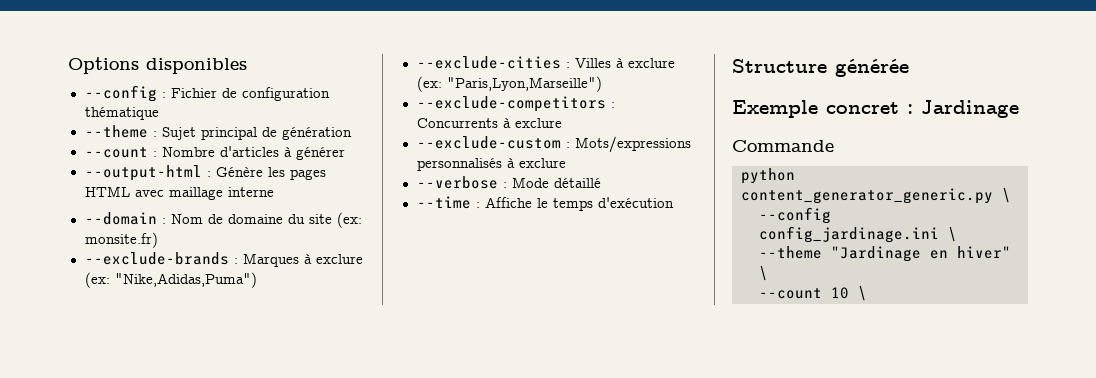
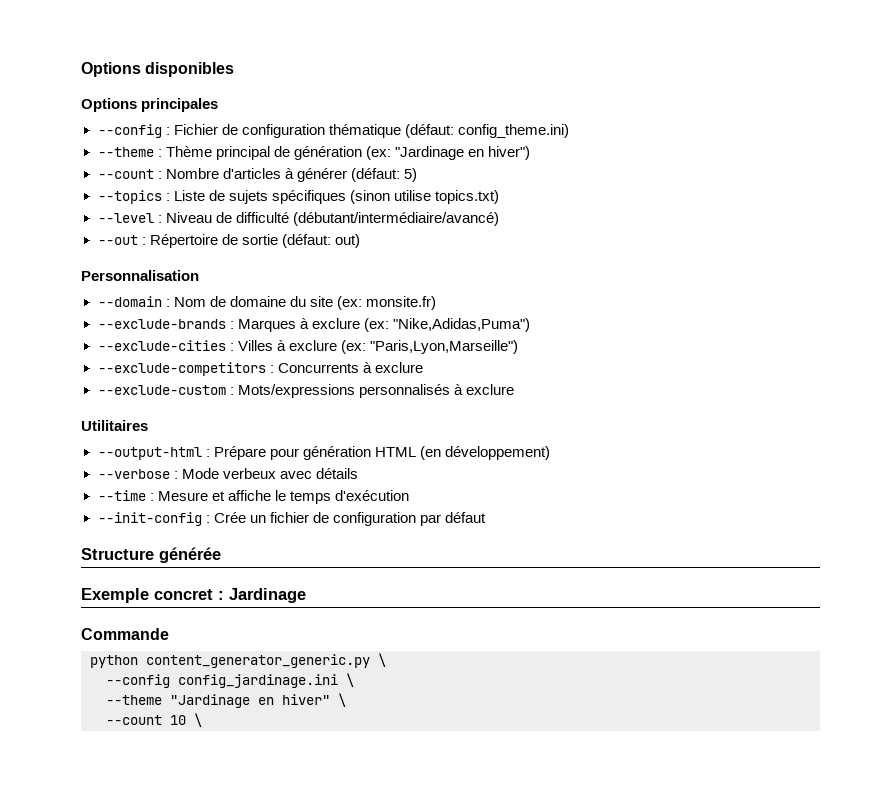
(247, 66) none -> [81,98,219,112] // Options principales
(159, 113) none -> [404,124,569,138] (défaut: config_theme.ini)
[161,127,196,140] Sujet -> [165,146,212,157] Thème
(352, 133) none -> [365,146,530,160] (ex: "Jardinage en hiver")
[84,165,326,181] [84,186,274,200] // --output-html : Génère les pages HTML avec maillage interne -> [350,168,417,182] [97,190,499,204] [97,212,499,226] [97,234,360,248] [81,270,199,281] (défaut: 5) // --topics : Liste de sujets spécifiques (sinon utilise topics.txt) // --level : Niveau de difficulté (débutant/intermédiaire/avancé) // --out : Répertoire de sortie (défaut: out) // Personnalisation
(566, 163) none -> [81,420,148,431] [97,446,550,460] // Utilitaires // --output-html : Prépare pour génération HTML (en développement)
[553,178,601,188] détaillé -> [222,468,358,479] verbeux avec détails
[484,197,532,208] Affiche -> [157,490,271,501] Mesure et affiche
(674, 202) none -> [97,512,486,526] // --init-config : Crée un fichier de configuration par défaut

